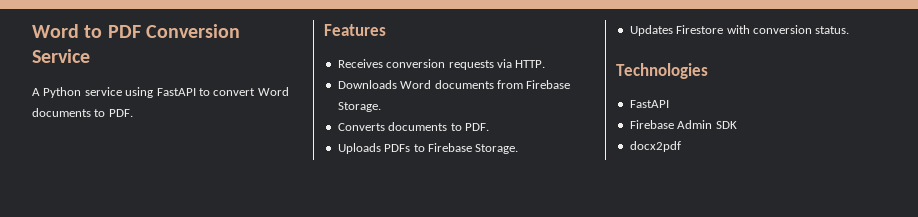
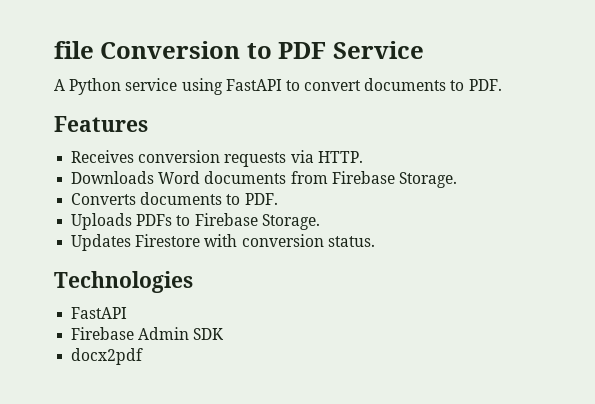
[32,24,79,38] Word -> [54,41,241,59] file Conversion
[145,24,240,38] Conversion -> (327, 50) none
[257,87,289,96] Word -> (362, 85) none

